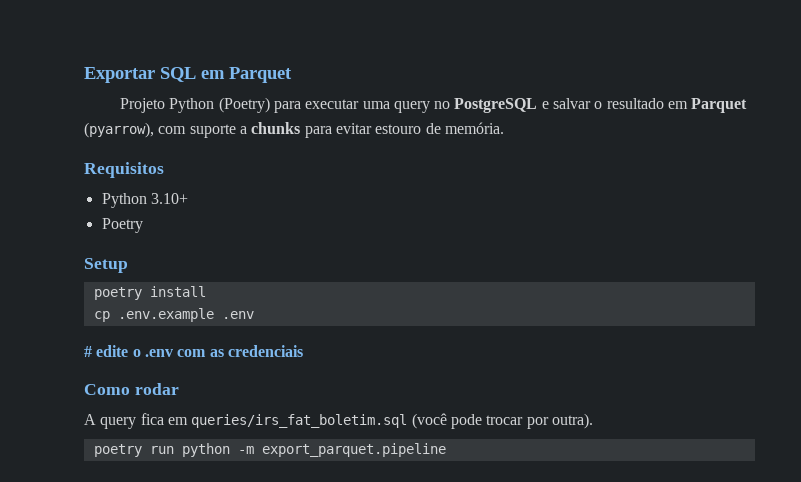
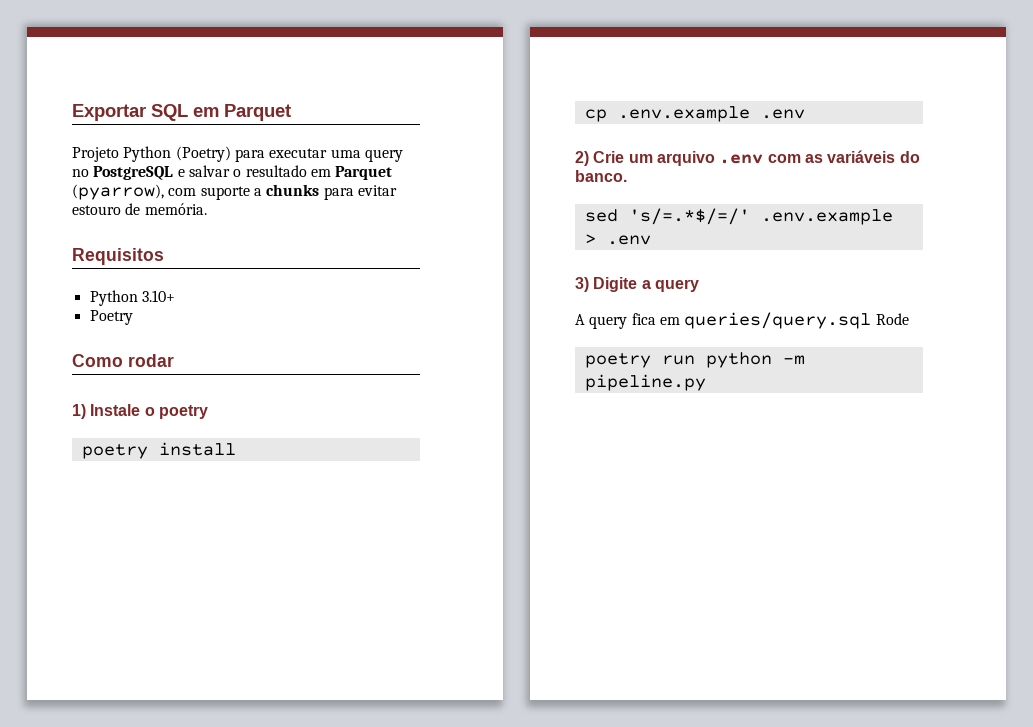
[84,258,128,273] Setup -> [72,354,174,367] [72,404,208,419] Como rodar // 1) Instale o poetry
[84,345,303,357] [84,383,179,395] [84,413,593,429] # edite o .env com as credenciais // Como rodar // A query fica em queries/irs_fat_boletim.sql (você pode trocar por outra). -> [575,150,920,166] [575,170,627,182] [584,208,893,225] [584,234,651,245] [575,277,699,292] [575,312,909,329] 2) Crie um arquivo .env com as variáveis do banco. // sed 's/=.*$/=/' .env.example > .env // 3) Digite a query // A query fica em queries/query.sql Rode
[261,443,446,457] export_parquet.pipeline -> [584,374,706,391] pipeline.py

